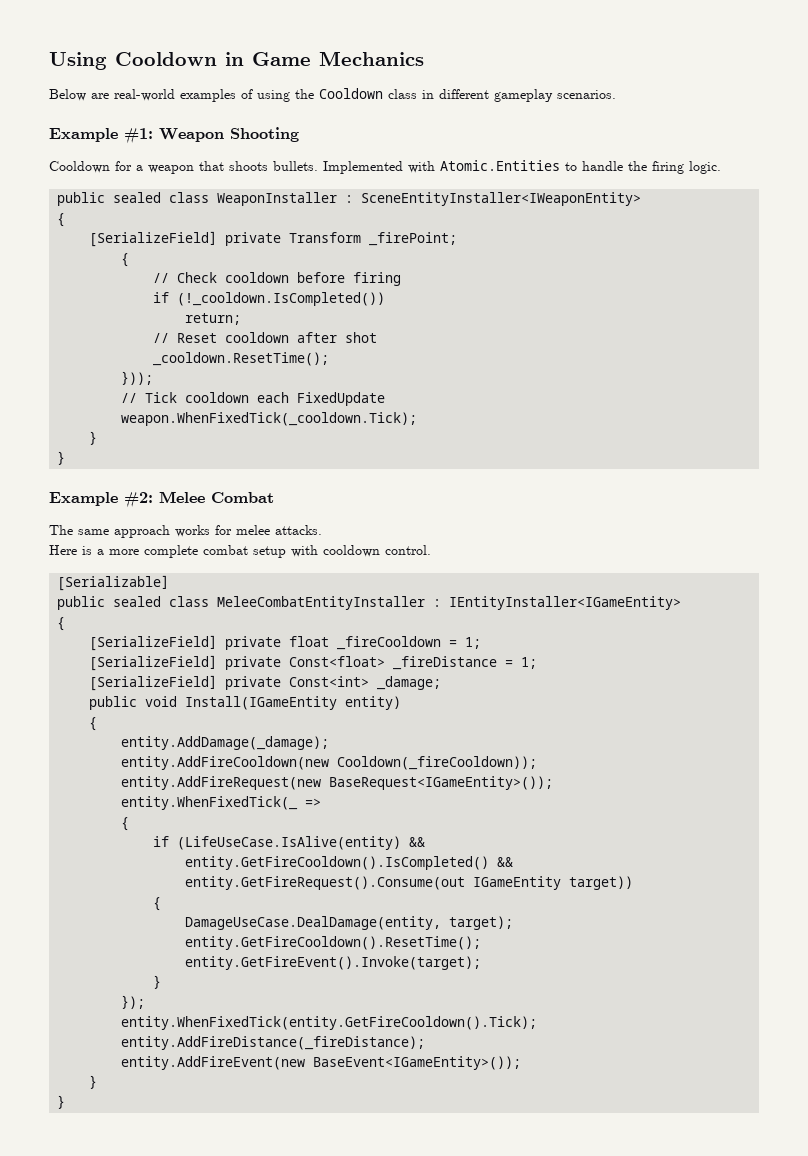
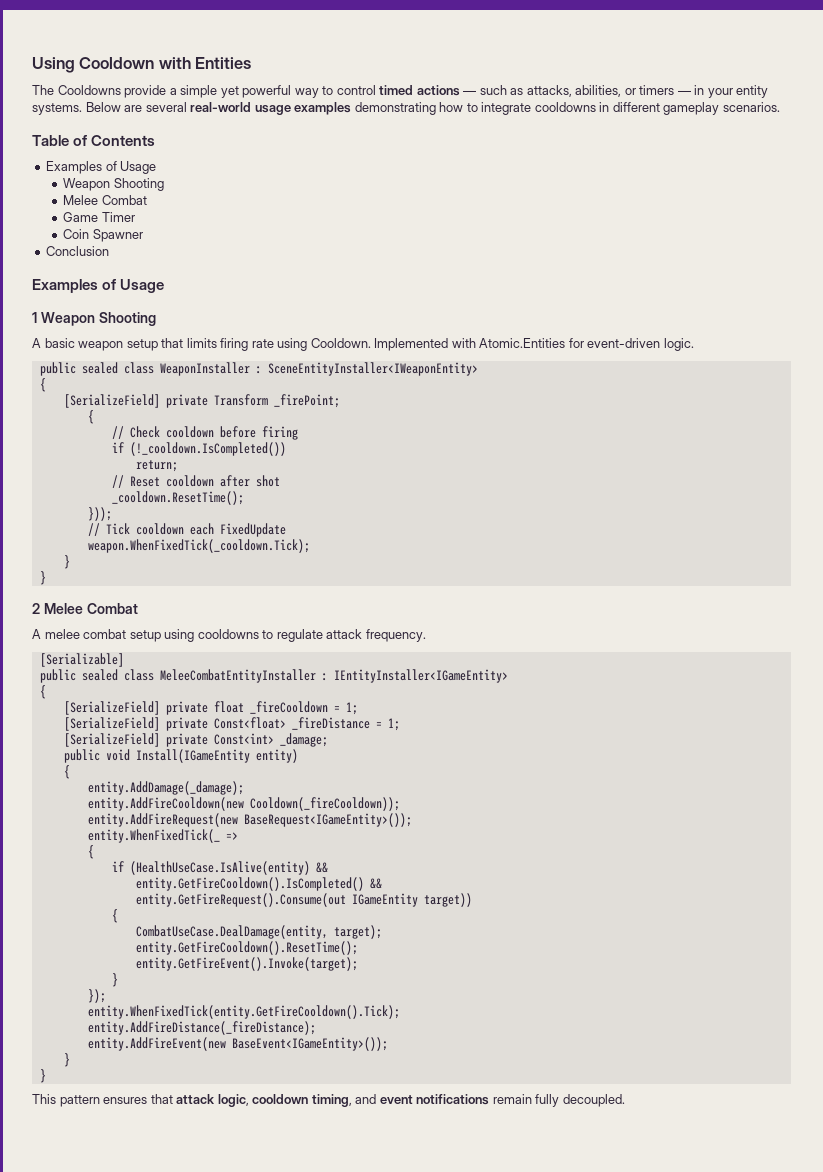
[225,51,424,66] [49,88,616,102] [49,127,299,144] [49,160,684,174] in Game Mechanics // Below are real-world examples of using the Cooldown class in different gameplay scenarios. // Example #1: Weapon Shooting // Cooldown for a weapon that shoots bullets. Implemented with Atomic.Entities to handle the firing -> [158,57,252,69] [32,85,769,98] [32,102,780,115] [32,135,156,146] [46,161,157,174] [63,178,164,191] [63,195,147,205] [63,212,135,222] [63,229,143,242] [46,246,110,256] [32,279,165,293] [32,312,156,326] [32,338,661,351] with Entities // The Cooldowns provide a simple yet powerful way to control timed actions — such as attacks, abilities, or timers — in your entity systems. Below are several real-world usage examples demonstrating how to integrate cooldowns in different gameplay scenarios. // Table of Contents // Examples of Usage // Weapon Shooting // Melee Combat // Game Timer // Coin Spawner // Conclusion // Examples of Usage // 1 Weapon Shooting // A basic weapon setup that limits firing rate using Cooldown. Implemented with Atomic.Entities for event-driven
[49,491,274,508] [49,525,322,538] [49,545,431,558] Example #2: Melee Combat // The same approach works for melee attacks. // Here is a more complete combat setup with cooldown control. -> [32,603,138,614] [32,629,426,642] 2 Melee Combat // A melee combat setup using cooldowns to regulate attack frequency.
[177,836,402,850] (LifeUseCase.IsAlive(entity) -> [129,861,310,875] (HealthUseCase.IsAlive(entity)
[185,916,442,930] DamageUseCase.DealDamage(entity, -> [135,925,328,939] CombatUseCase.DealDamage(entity,
(66, 1102) none -> [32,1094,625,1107] // This pattern ensures that attack logic, cooldown timing, and event notifications remain fully decoupled.

